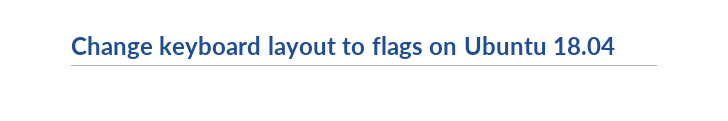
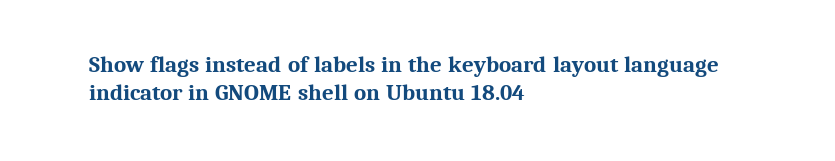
[71,36,423,59] Change keyboard layout to flags -> [89,56,719,77] [89,84,348,100] Show flags instead of labels in the keyboard layout language indicator in GNOME shell

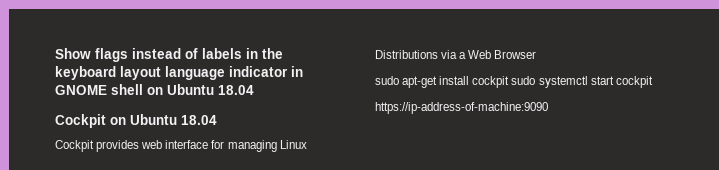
(526, 92) none -> [55,114,217,128] [55,140,307,152] [375,50,537,59] [375,76,653,88] [375,102,548,114] // Cockpit on Ubuntu 18.04 // Cockpit provides web interface for managing Linux Distributions via a Web Browser // sudo apt-get install cockpit sudo systemctl start cockpit // https://ip-address-of-machine:9090

